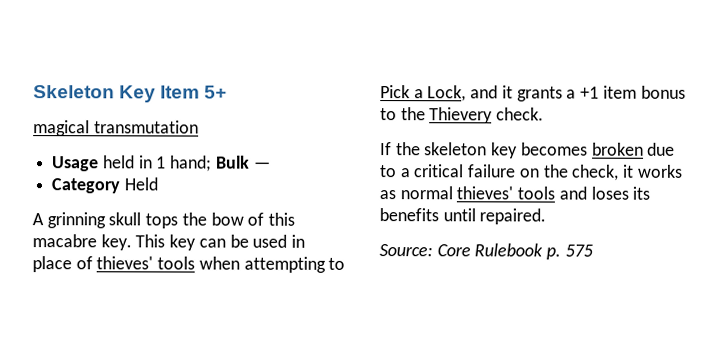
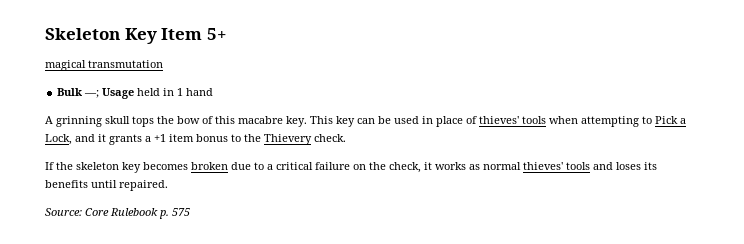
(199, 127) none -> [57,88,100,98] Bulk —;
[169,155,271,172] [51,177,158,194] hand; Bulk — // Category Held -> [186,88,214,96] hand

